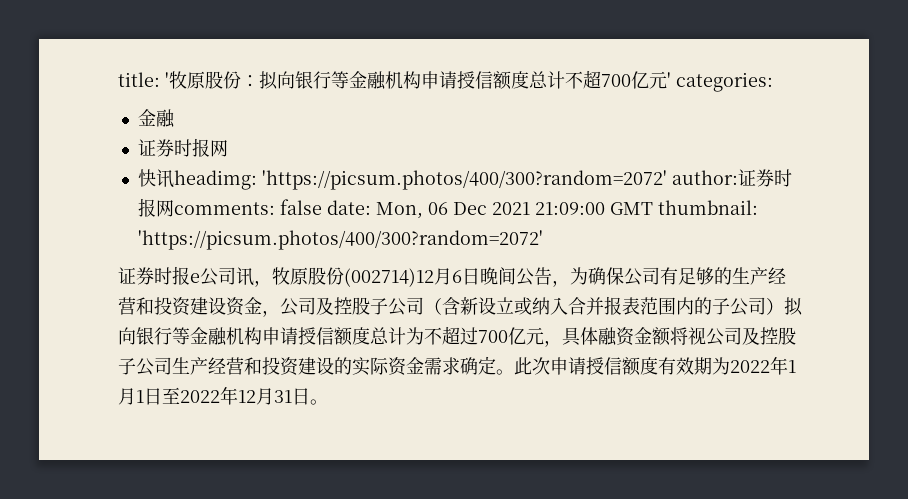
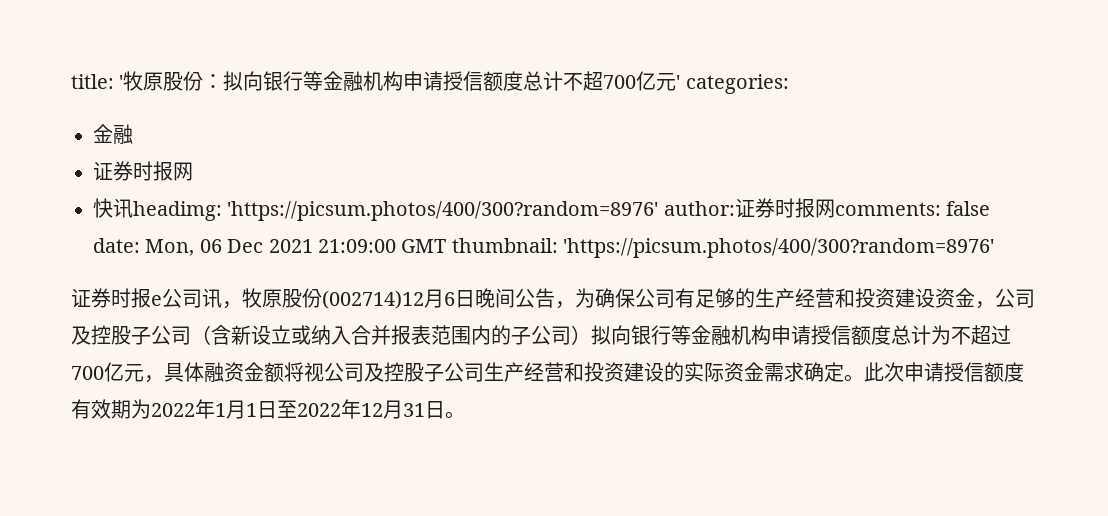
[261,170,667,190] 'https://picsum.photos/400/300?random=2072' -> [227,201,659,221] 'https://picsum.photos/400/300?random=8976'
[137,230,543,250] 'https://picsum.photos/400/300?random=2072' -> [563,238,995,258] 'https://picsum.photos/400/300?random=8976'

